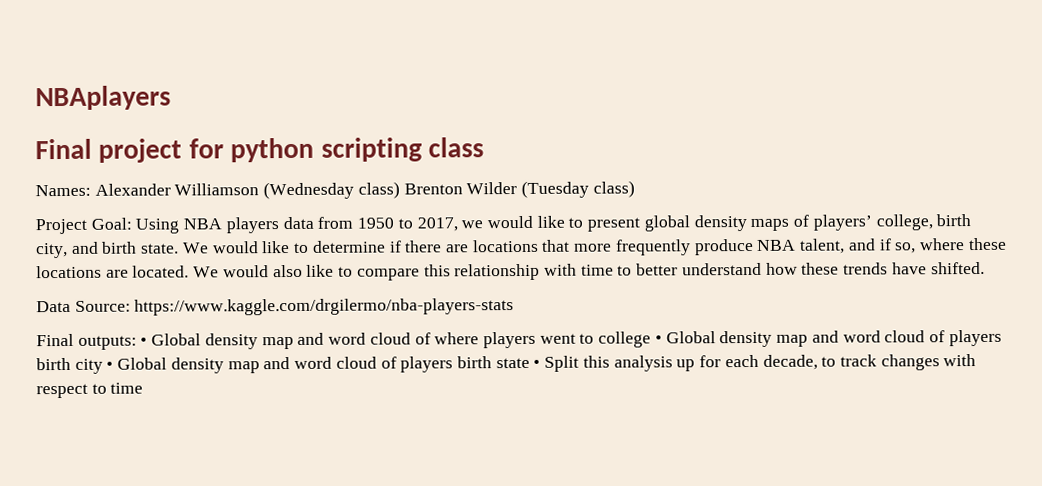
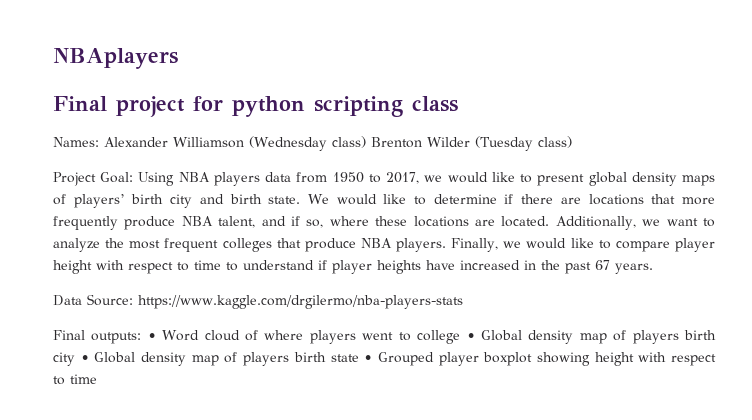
[875,214,972,231] [35,242,68,259] college, birth city, -> [131,194,193,208] birth city
[193,261,985,281] We would also like to compare this relationship with time to better understand how these trends have shifted. -> [555,216,715,230] [53,238,715,252] [53,260,653,274] Additionally, we want to analyze the most frequent colleges that produce NBA players. Finally, we would like to compare player height with respect to time to understand if player heights have increased in the past 67 years.
[151,332,367,350] Global density map and word -> [162,330,200,341] Word
[811,330,926,343] and word cloud -> (607, 338) none
[263,356,377,370] and word cloud -> (219, 360) none
[544,354,940,372] Split this analysis up for each decade, to track changes -> [377,352,634,366] Grouped player boxplot showing height

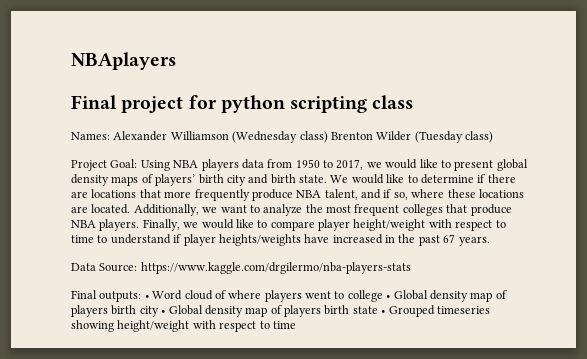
[53,260,92,274] height -> [353,219,426,231] height/weight
[377,260,421,274] heights -> [218,234,301,246] heights/weights
[438,352,634,366] player boxplot showing height -> [436,306,490,314] [71,320,190,332] timeseries showing height/weight

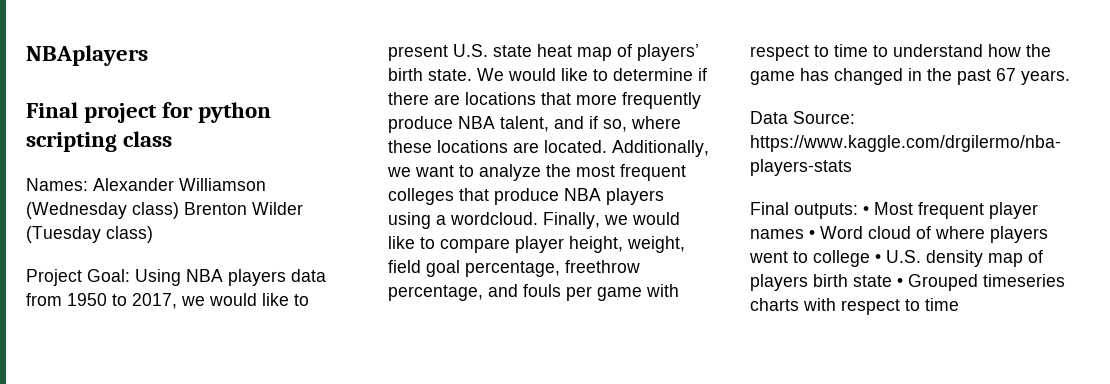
[496,159,528,171] [71,174,269,186] global density maps of players’ birth city and -> [453,44,699,61] U.S. state heat map of players’
[99,219,140,231] players. -> [606,188,664,205] [388,212,538,229] players using a wordcloud.
[353,219,426,231] height/weight -> [569,236,685,253] [388,260,640,277] [388,284,642,301] height, weight, field goal percentage, freethrow percentage, and fouls per game
[173,234,383,246] if player heights/weights have increased -> [988,44,1051,57] [750,68,903,85] how the game has changed
(149, 297) none -> [874,202,1038,219] [750,229,815,239] Most frequent player names •
[393,290,507,302] [71,305,203,317] Global density map of players birth city • Global -> [886,250,921,263] U.S.
[71,320,190,332] showing height/weight -> [750,298,799,311] charts

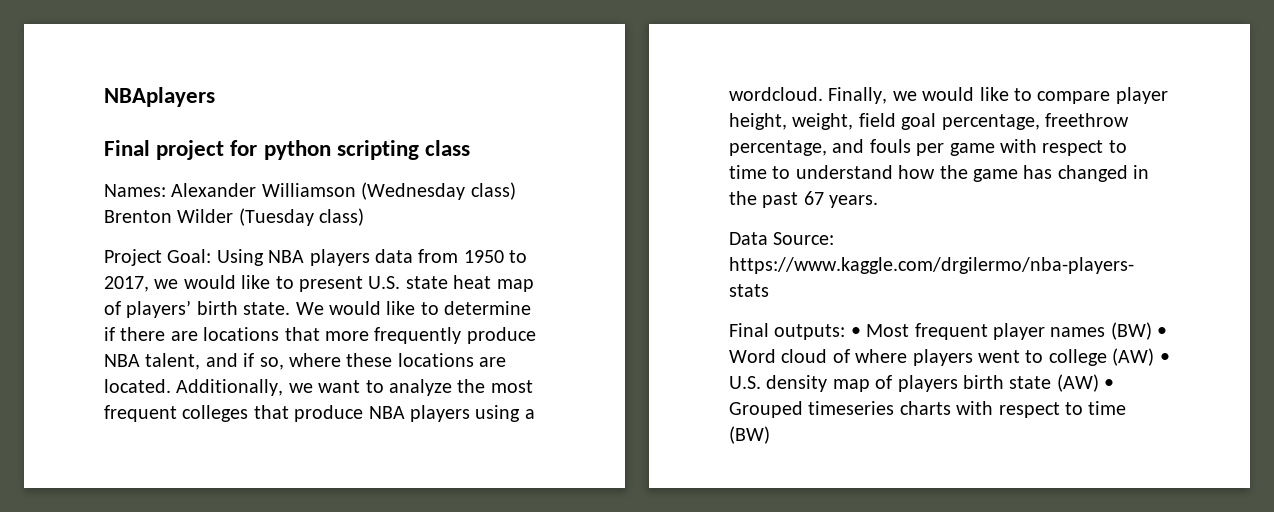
(804, 234) none -> [1110,322,1152,340] (BW)
(870, 258) none -> [1112,348,1155,366] (AW)
(892, 281) none -> [1056,374,1099,392] (AW)
(959, 304) none -> [729,426,770,444] (BW)

